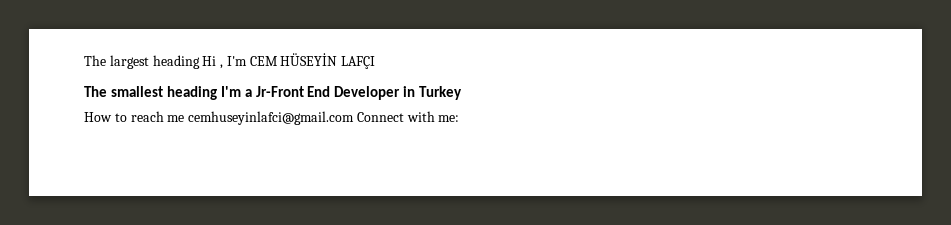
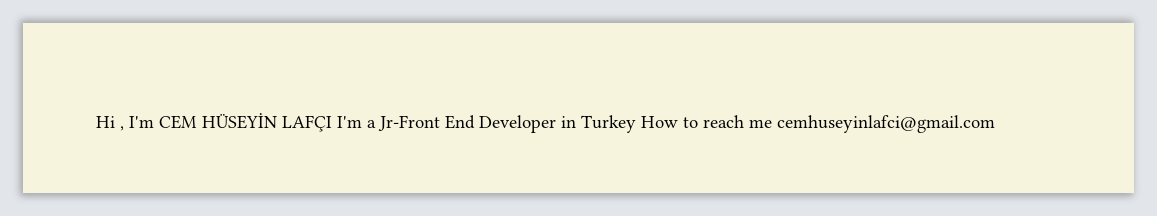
[84,55,200,69] The largest heading -> (96, 122) none
[84,86,217,100] // The smallest heading -> (332, 123) none
(463, 93) // -> (636, 124) none
[356,111,460,122] Connect with me: -> (995, 124) none

